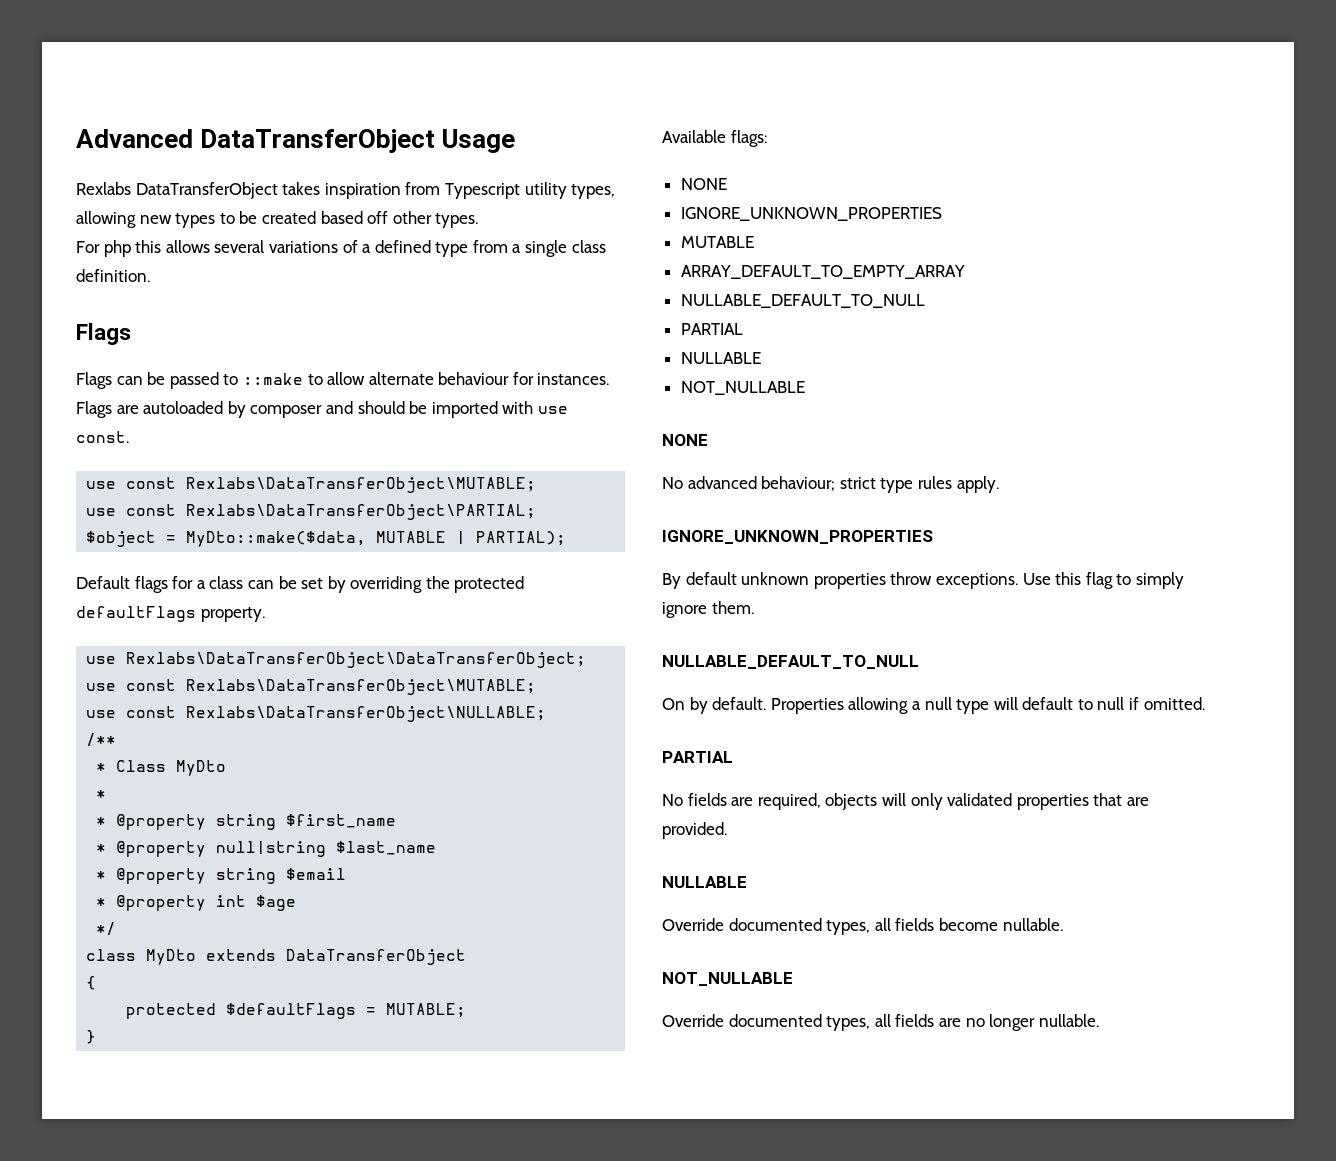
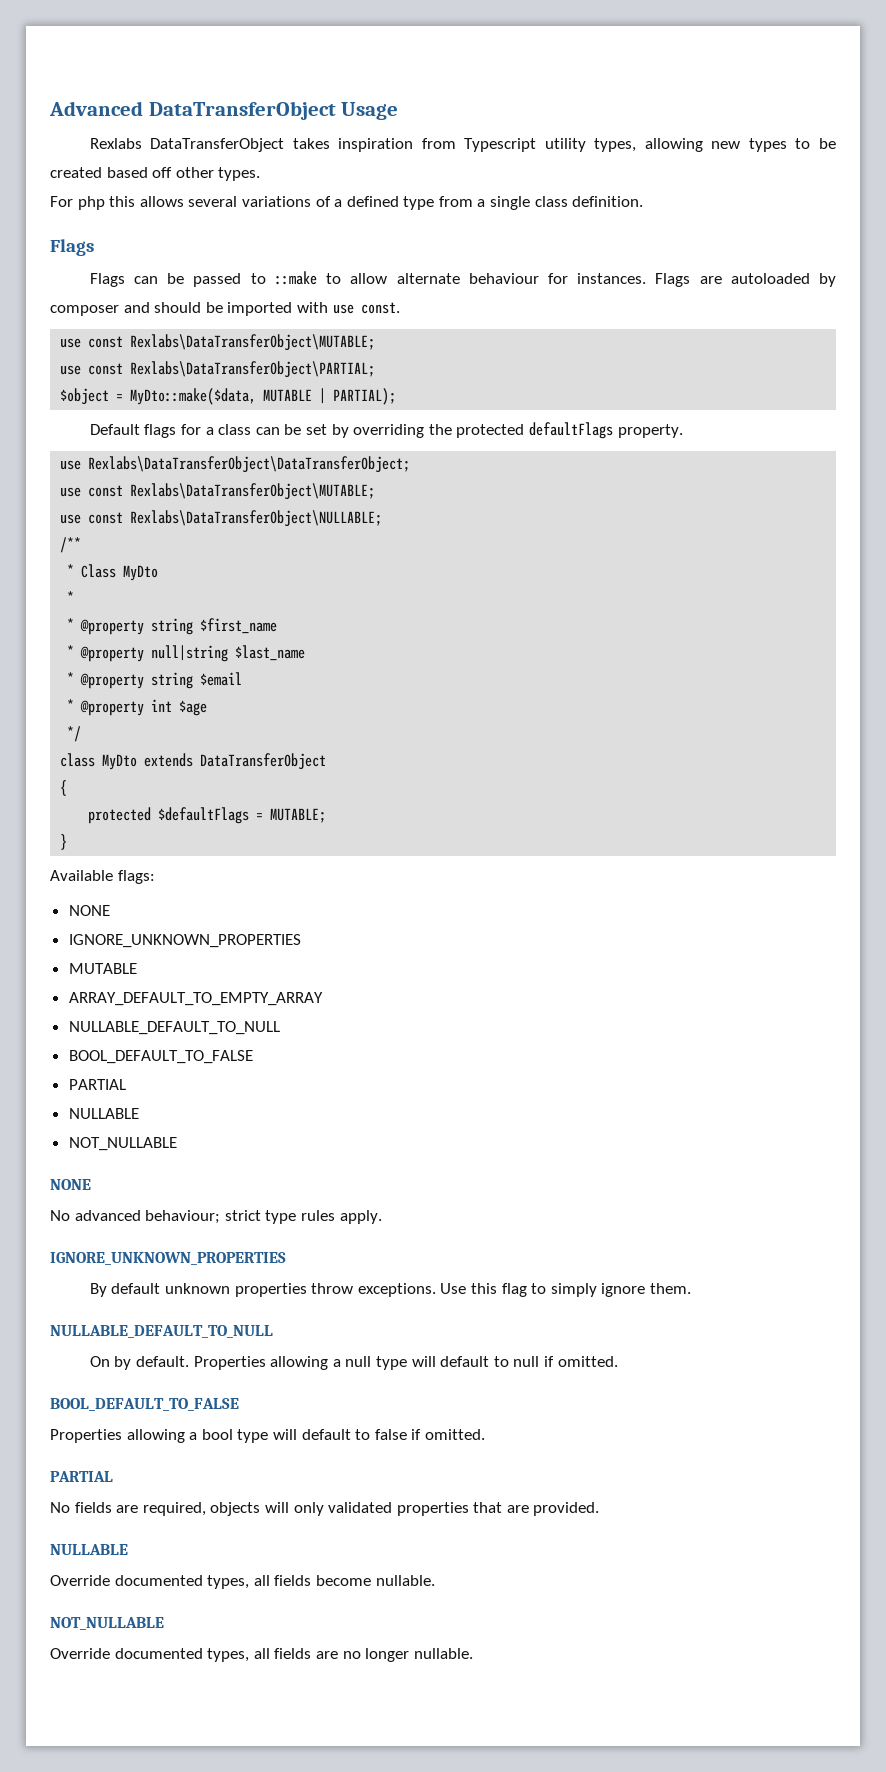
(925, 301) none -> [68,1050,253,1064] // BOOL_DEFAULT_TO_FALSE
(1205, 703) none -> [50,1398,239,1411] [50,1429,485,1443] // BOOL_DEFAULT_TO_FALSE // Properties allowing a bool type will default to false if omitted.

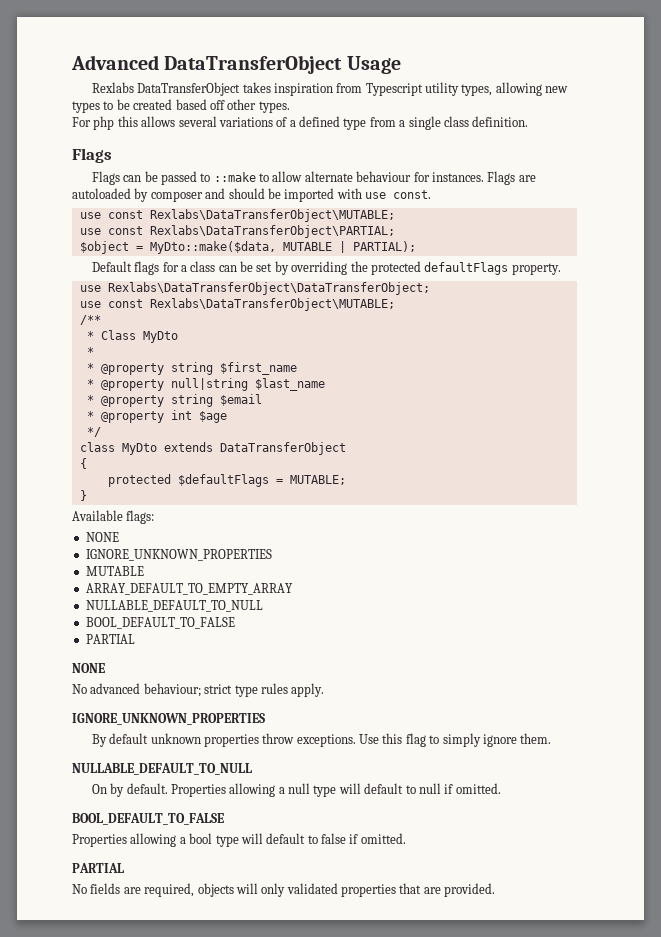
[60,510,383,527] // use const Rexlabs\DataTransferObject\NULLABLE; -> (395, 304) none
[68,1108,139,1119] [68,1137,177,1151] // NULLABLE // NOT_NULLABLE -> (135, 639) none
[50,1544,128,1555] [50,1575,435,1589] [50,1617,164,1630] [50,1648,473,1662] // NULLABLE // Override documented types, all fields become nullable. // NOT_NULLABLE // Override documented types, all fields are no longer nullable. -> (496, 890) none

